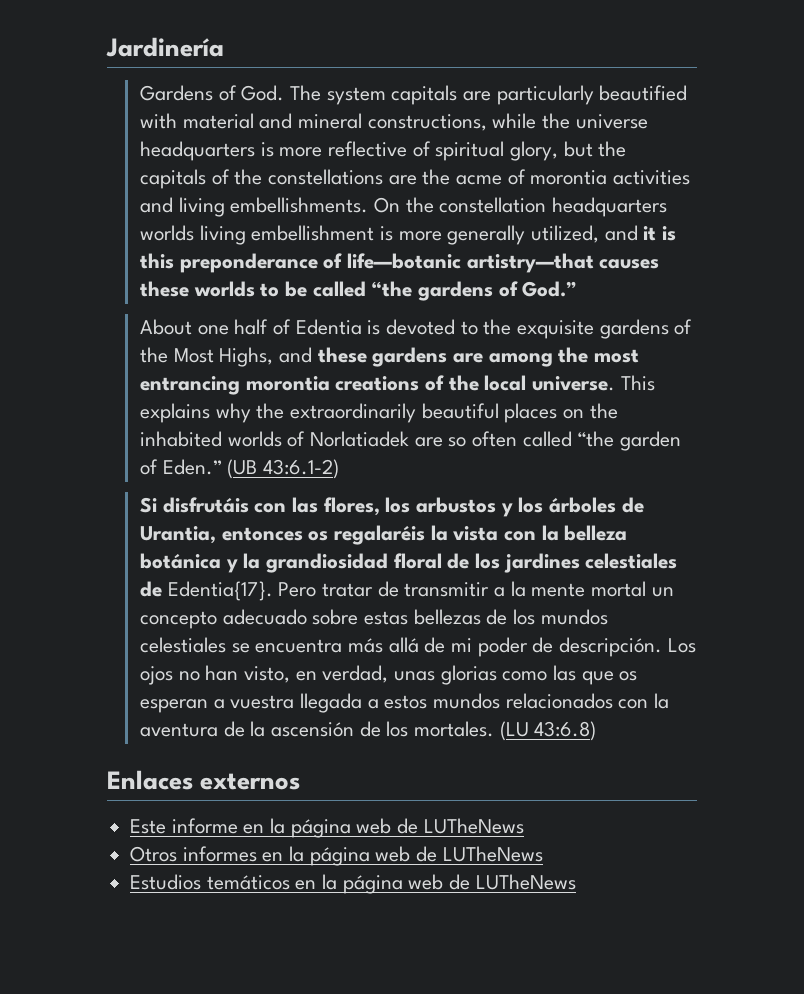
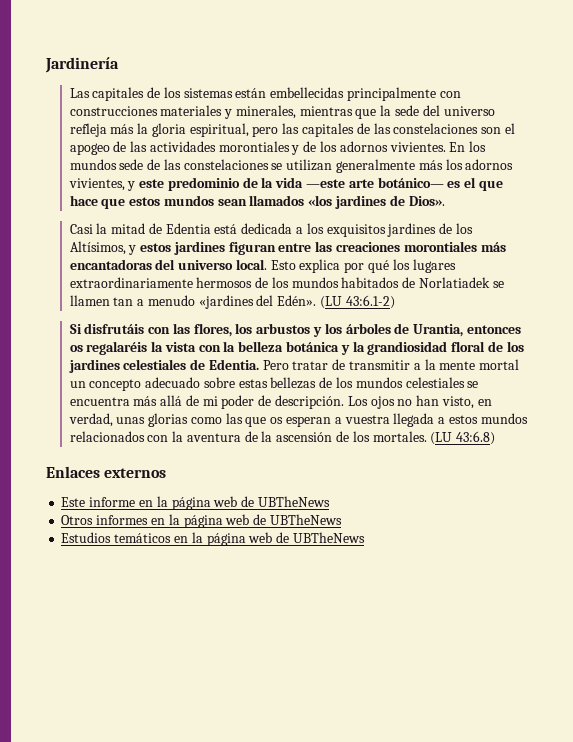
[139,85,688,105] [139,113,648,131] [139,141,627,161] [139,169,690,189] [139,197,667,217] [139,225,676,245] [139,253,660,273] [139,281,578,301] [139,319,693,339] [139,347,639,367] [139,375,655,395] [139,403,618,423] [139,431,681,451] [139,459,258,479] Gardens of God. The system capitals are particularly beautified with material and mineral constructions, while the universe headquarters is more reflective of spiritual glory, but the capitals of the constellations are the acme of morontia activities and living embellishments. On the constellation headquarters worlds living embellishment is more generally utilized, and it is this preponderance of life—botanic artistry—that causes these worlds to be called “the gardens of God.” // About one half of Edentia is devoted to the exquisite gardens of the Most Highs, and these gardens are among the most entrancing morontia creations of the local universe. This explains why the extraordinarily beautiful places on the inhabited worlds of Norlatiadek are so often called “the garden of Eden.” (UB -> [69,87,461,101] [69,105,495,119] [69,123,515,137] [69,141,487,155] [69,159,514,173] [68,177,503,191] [69,195,445,209] [69,223,473,237] [69,241,506,255] [69,259,456,273] [69,277,504,288] [69,295,343,309] Las capitales de los sistemas están embellecidas principalmente con construcciones materiales y minerales, mientras que la sede del universo refleja más la gloria espiritual, pero las capitales de las constelaciones son el apogeo de las actividades morontiales y de los adornos vivientes. En los mundos sede de las constelaciones se utilizan generalmente más los adornos vivientes, y este predominio de la vida —este arte botánico— es el que hace que estos mundos sean llamados «los jardines de Dios». // Casi la mitad de Edentia está dedicada a los exquisitos jardines de los Altísimos, y estos jardines figuran entre las creaciones morontiales más encantadoras del universo local. Esto explica por qué los lugares extraordinariamente hermosos de los mundos habitados de Norlatiadek se llamen tan a menudo «jardines del Edén». (LU
[167,581,273,601] Edentia{17}. -> [208,359,259,370] Edentia.
[423,818,524,834] LUTheNews -> [257,496,330,507] UBTheNews
[442,846,543,862] LUTheNews -> [269,514,342,525] UBTheNews
[475,874,576,890] LUTheNews -> [292,532,365,543] UBTheNews

